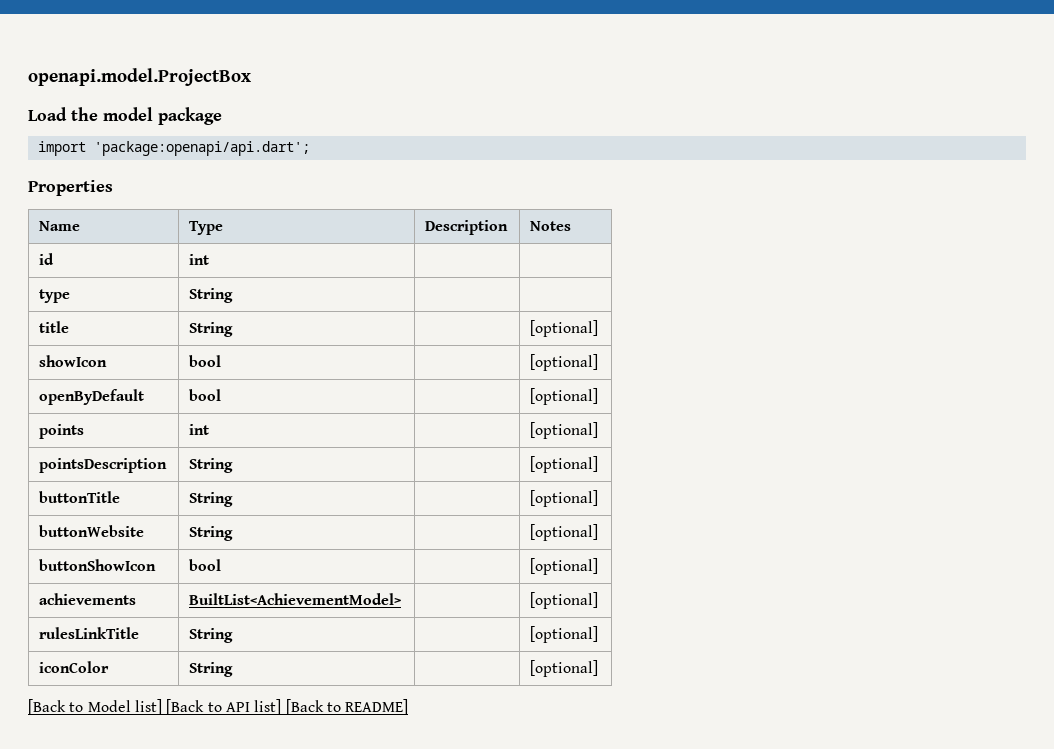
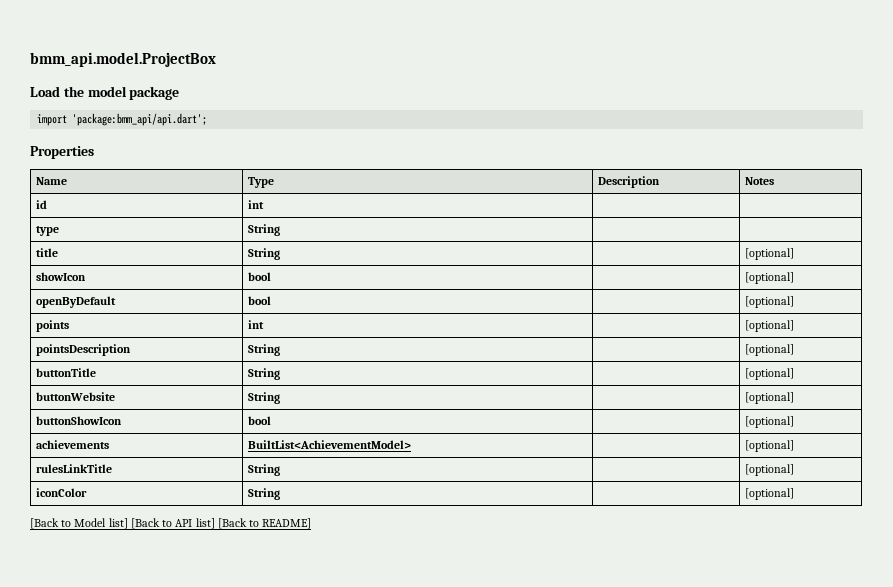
[28,68,251,86] openapi.model.ProjectBox -> [30,52,216,67] bmm_api.model.ProjectBox
[93,141,310,156] 'package:openapi/api.dart'; -> [72,113,208,126] 'package:bmm_api/api.dart';

